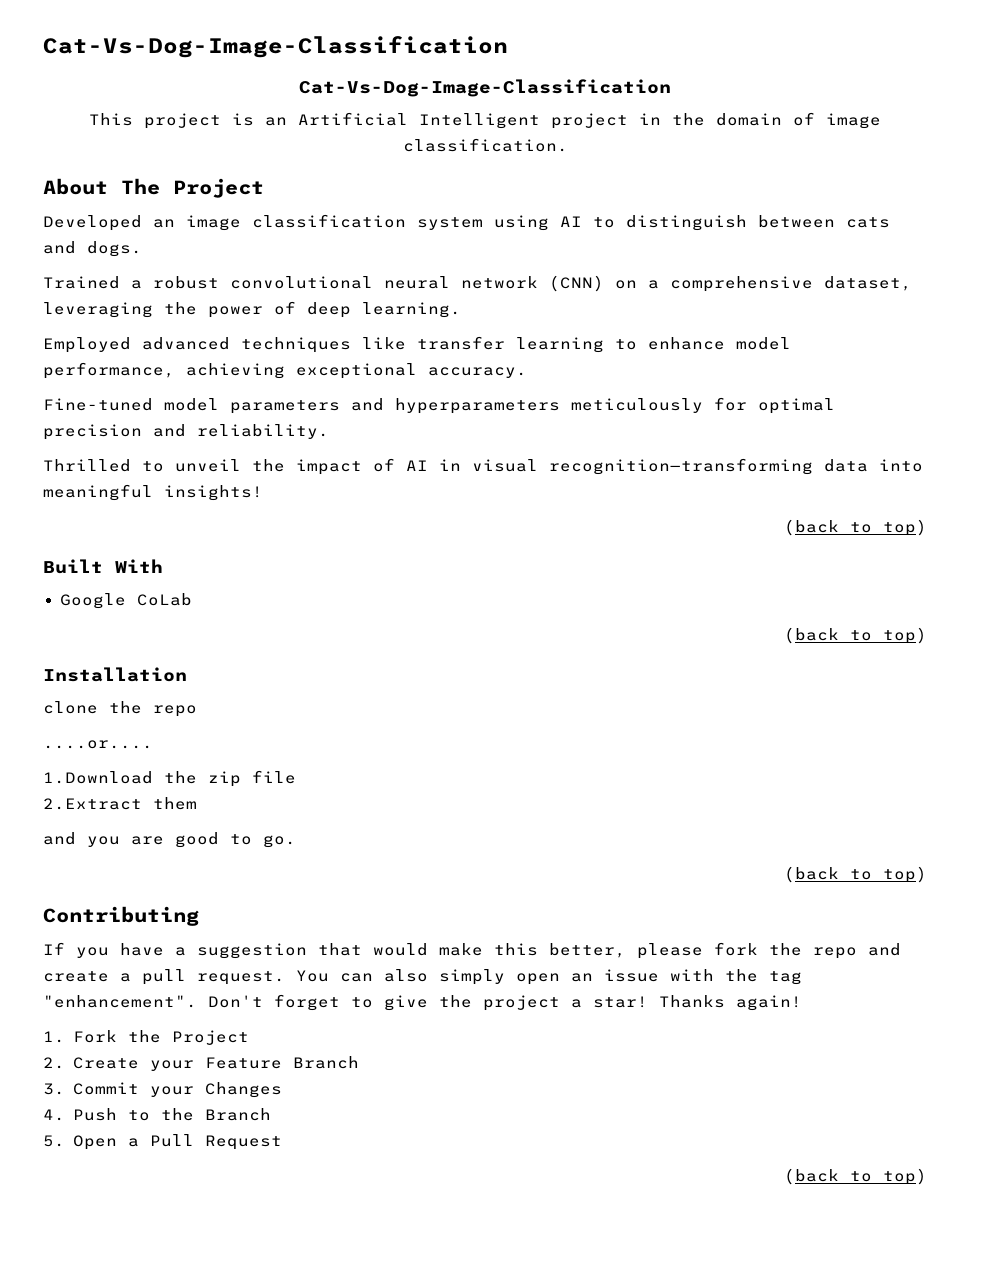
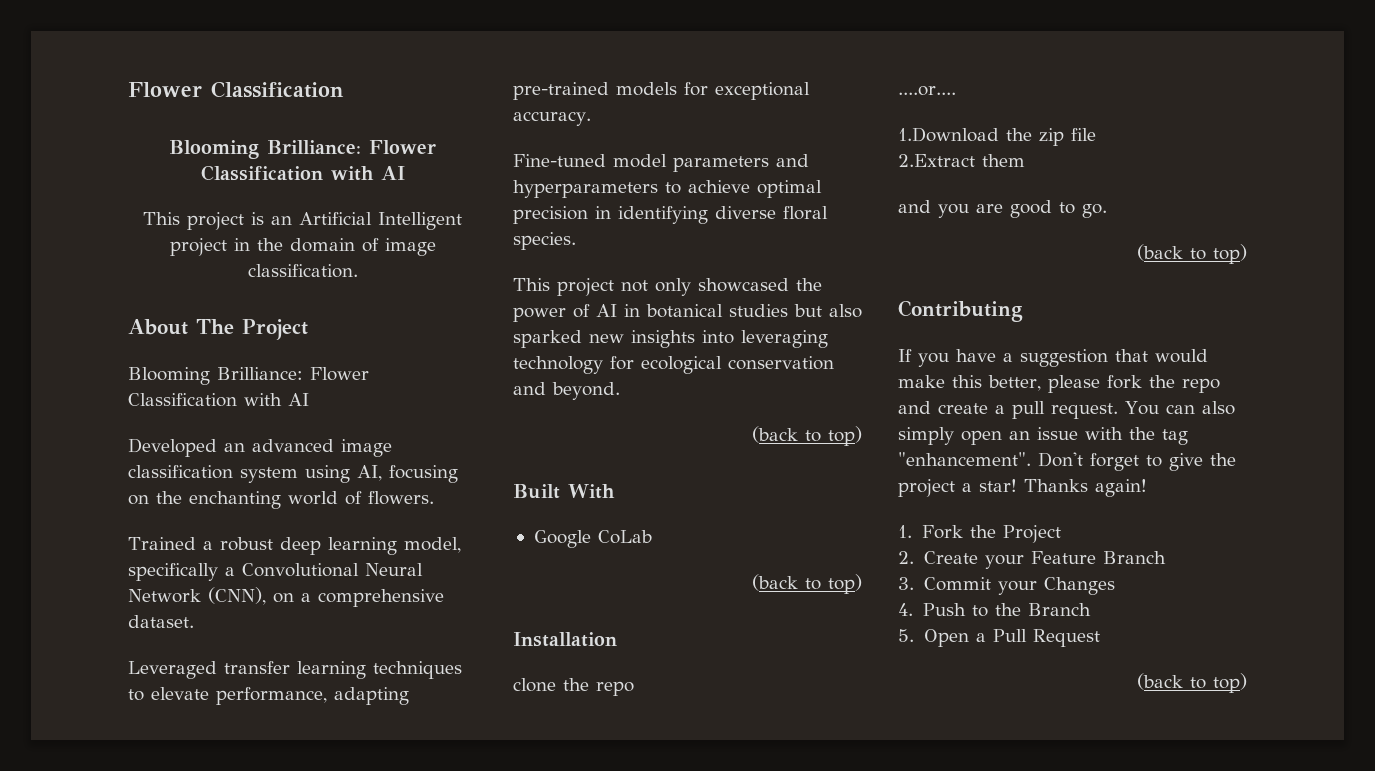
[43,36,508,58] [299,79,671,97] Cat-Vs-Dog-Image-Classification // Cat-Vs-Dog-Image-Classification -> [128,81,344,98] [169,140,436,159] [200,165,405,181] Flower Classification // Blooming Brilliance: Flower Classification with AI
(264, 188) none -> [128,367,369,385] [128,393,309,407] // Blooming Brilliance: Flower Classification with AI
(175, 223) none -> [252,439,334,452] advanced
[560,215,890,231] [43,241,142,257] [43,275,912,292] [43,301,461,318] [43,336,791,353] [43,362,285,379] AI to distinguish between cats and dogs. // Trained a robust convolutional neural network (CNN) on a comprehensive dataset, leveraging the power of deep learning. // Employed advanced techniques like transfer learning to enhance model performance, achieving -> [357,465,458,483] [128,491,434,509] [128,537,461,555] [128,563,423,581] [128,587,444,607] [128,615,194,628] [128,661,462,679] [128,687,409,705] [513,82,708,100] AI, focusing on the enchanting world of flowers. // Trained a robust deep learning model, specifically a Convolutional Neural Network (CNN), on a comprehensive dataset. // Leveraged transfer learning techniques to elevate performance, adapting pre-trained models for
[571,397,835,414] [43,424,329,440] [43,458,923,475] [43,484,263,501] meticulously for optimal precision and reliability. // Thrilled to unveil the impact of AI in visual recognition—transforming data into meaningful insights! -> [665,180,822,198] [513,206,828,224] [513,232,576,250] [513,278,822,296] [513,304,862,322] [513,330,828,348] [513,356,834,374] [513,382,620,400] to achieve optimal precision in identifying diverse floral species. // This project not only showcased the power of AI in botanical studies but also sparked new insights into leveraging technology for ecological conservation and beyond.

